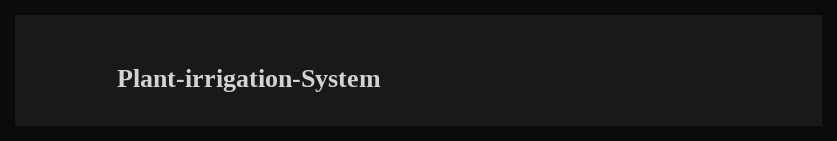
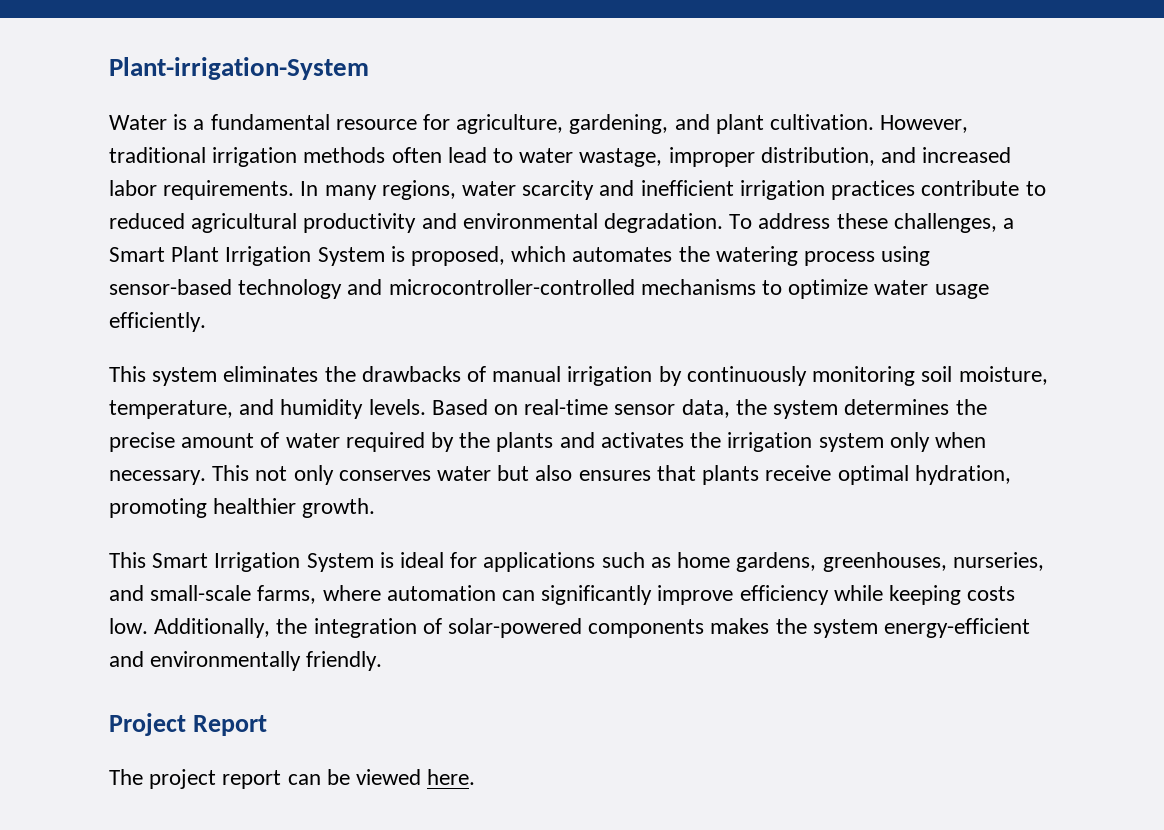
(381, 80) none -> [109,114,969,134] [109,147,1012,167] [109,180,1046,200] [109,213,1015,233] [109,246,931,266] [109,279,989,299] [109,312,206,332] [109,366,1048,386] [109,399,987,419] [109,432,986,452] [109,465,1011,485] [109,498,376,518] [109,552,1044,572] [109,585,1016,605] [109,618,1031,638] [109,651,383,671] [109,713,267,736] [109,769,476,789] // Water is a fundamental resource for agriculture, gardening, and plant cultivation. However, traditional irrigation methods often lead to water wastage, improper distribution, and increased labor requirements. In many regions, water scarcity and inefficient irrigation practices contribute to reduced agricultural productivity and environmental degradation. To address these challenges, a Smart Plant Irrigation System is proposed, which automates the watering process using sensor-based technology and microcontroller-controlled mechanisms to optimize water usage efficiently. // This system eliminates the drawbacks of manual irrigation by continuously monitoring soil moisture, temperature, and humidity levels. Based on real-time sensor data, the system determines the precise amount of water required by the plants and activates the irrigation system only when necessary. This not only conserves water but also ensures that plants receive optimal hydration, promoting healthier growth. // This Smart Irrigation System is ideal for applications such as home gardens, greenhouses, nurseries, and small-scale farms, where automation can significantly improve efficiency while keeping costs low. Additionally, the integration of solar-powered components makes the system energy-efficient and environmentally friendly. // Project Report // The project report can be viewed here.

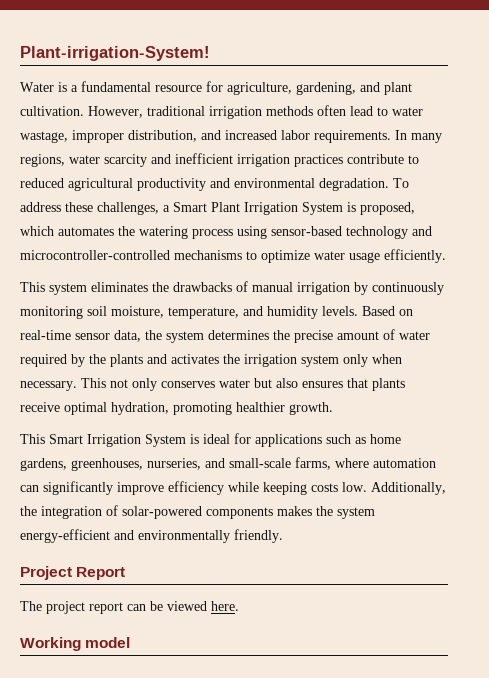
[109,57,369,80] Plant-irrigation-System -> [20,46,210,61] Plant-irrigation-System!
(476, 777) none -> [20,637,131,651] // Working model

